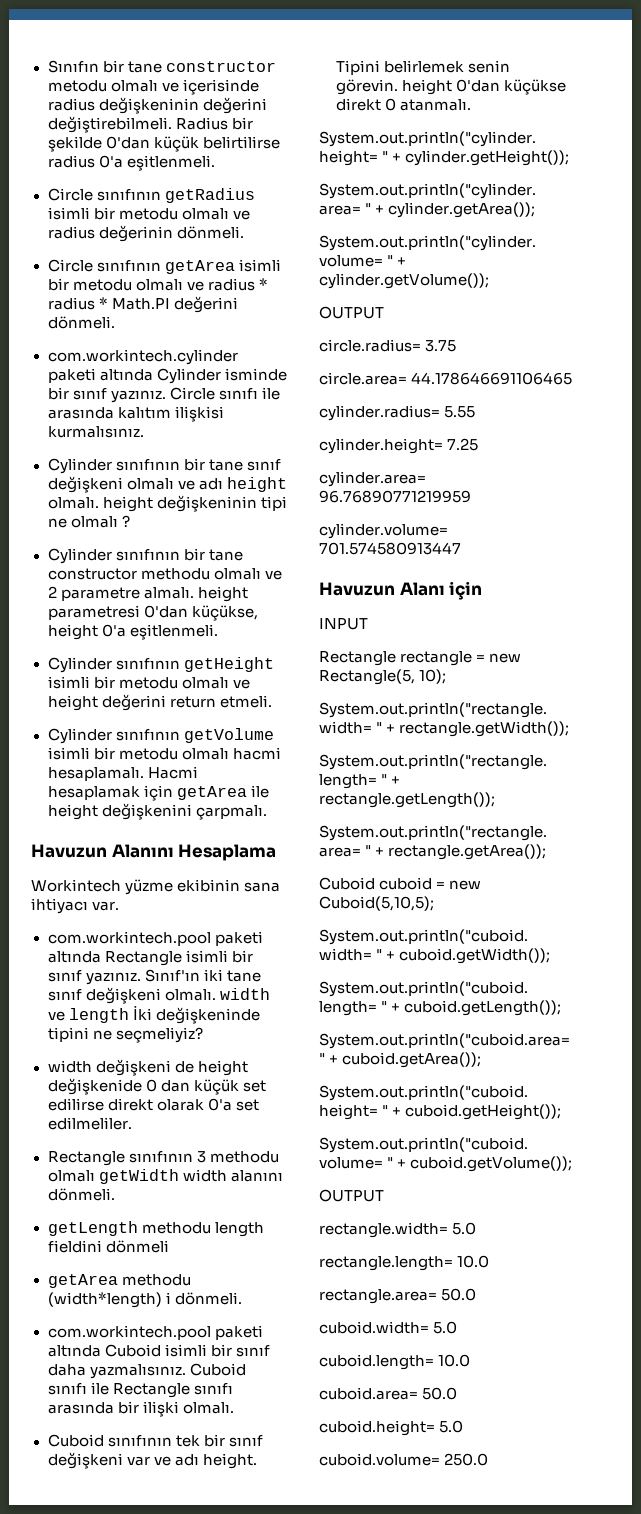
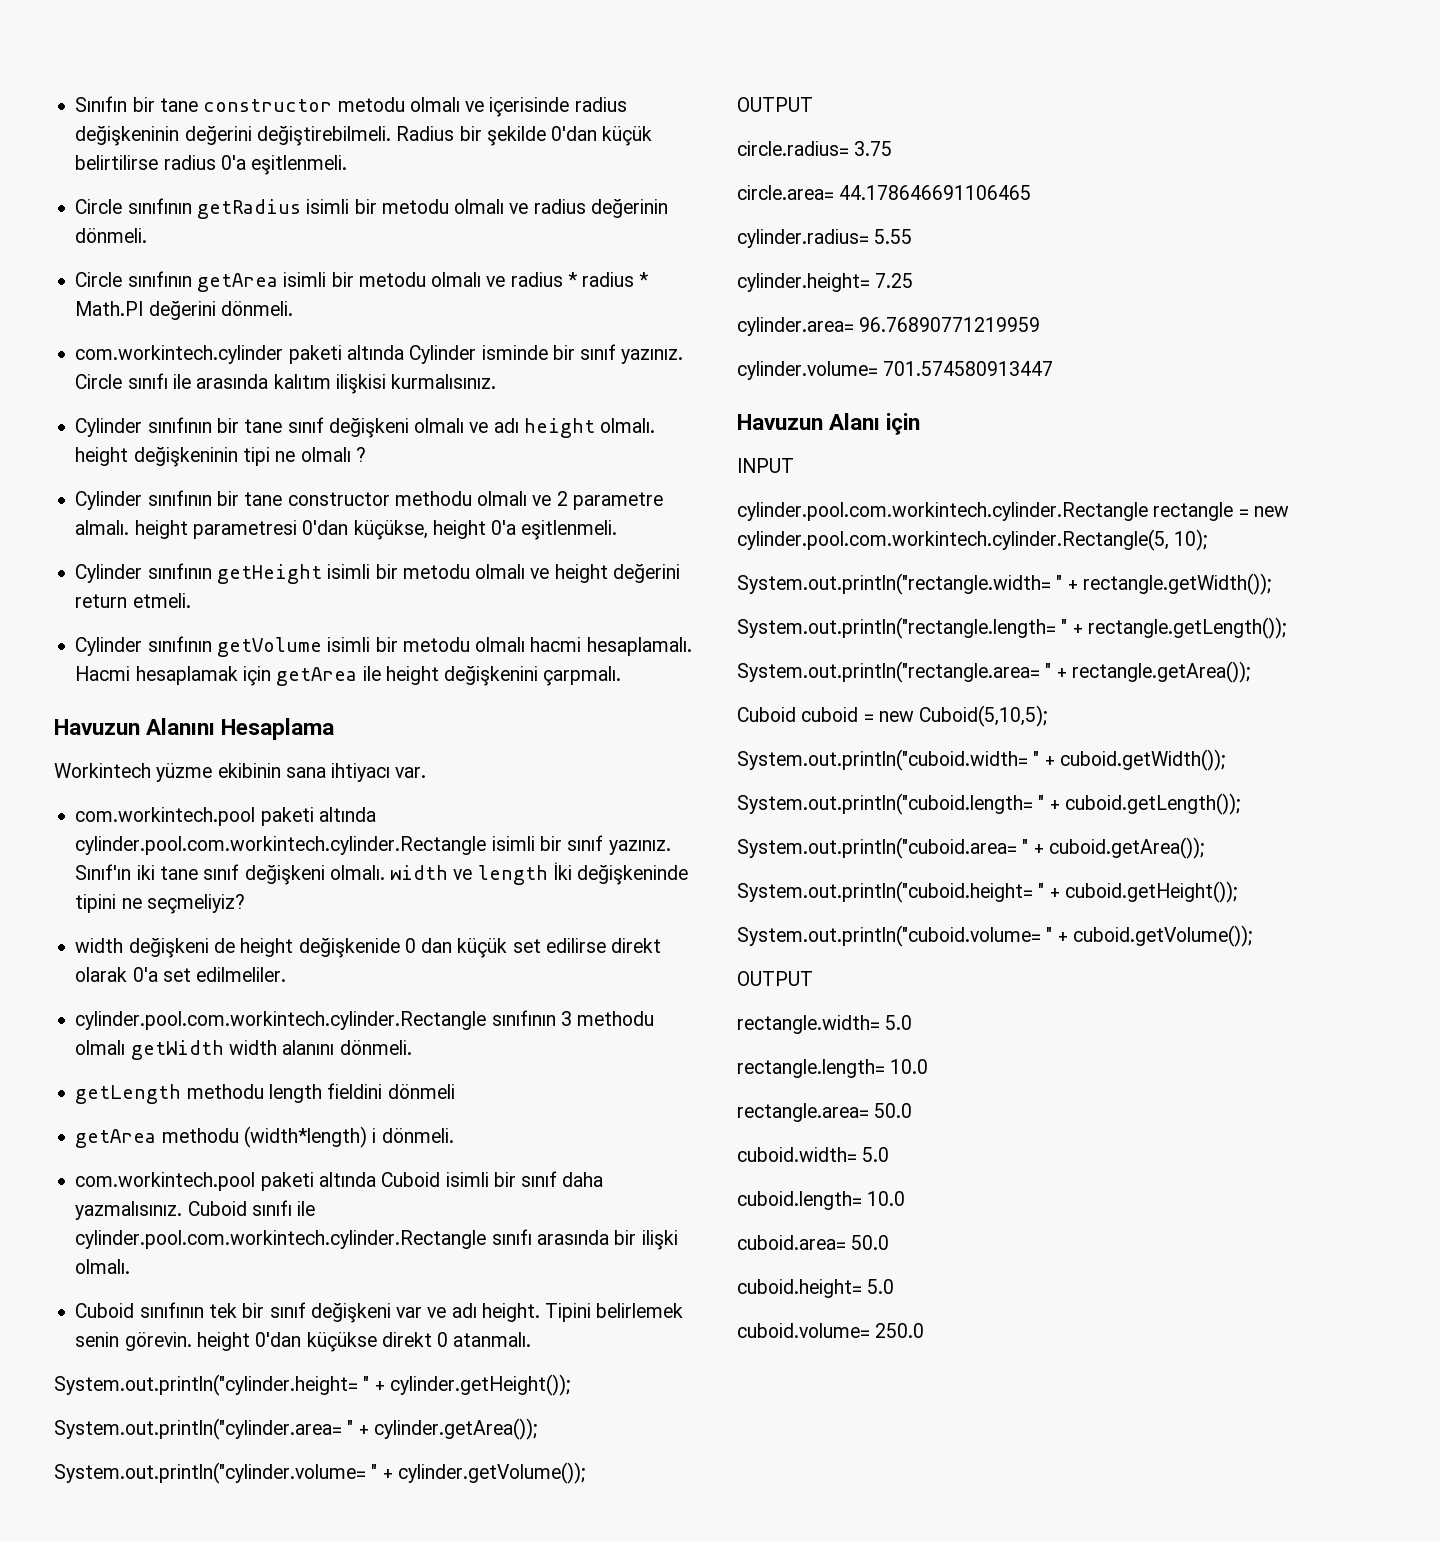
[104,951,182,966] Rectangle -> [75,836,487,855] cylinder.pool.com.workintech.cylinder.Rectangle
[47,1151,125,1166] Rectangle -> [75,1011,487,1030] cylinder.pool.com.workintech.cylinder.Rectangle
[112,1383,190,1398] Rectangle -> [75,1230,487,1249] cylinder.pool.com.workintech.cylinder.Rectangle
[319,651,396,666] Rectangle -> [737,502,1148,521] cylinder.pool.com.workintech.cylinder.Rectangle
[319,669,415,685] Rectangle(5, -> [737,529,1169,551] cylinder.pool.com.workintech.cylinder.Rectangle(5,

